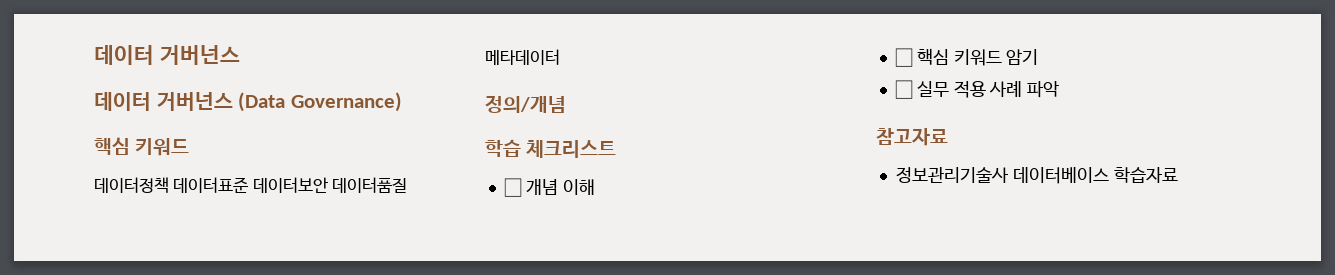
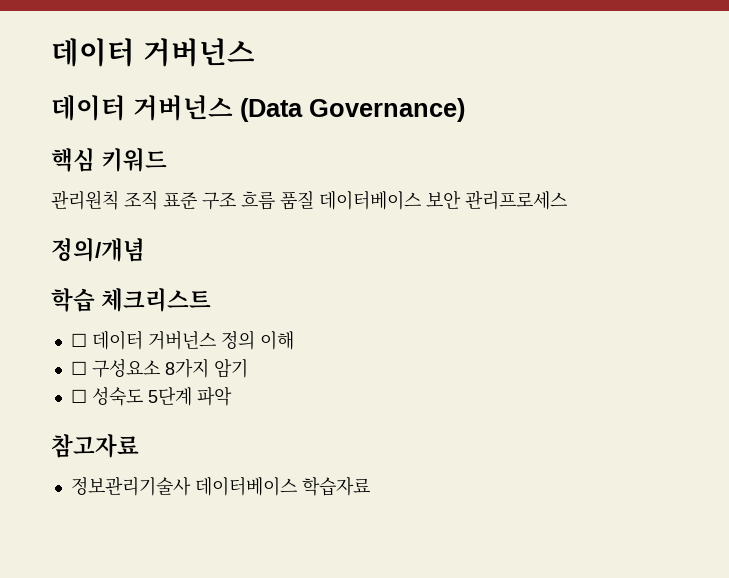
[94,177,408,193] [485,49,560,65] 데이터정책 데이터표준 데이터보안 데이터품질 메타데이터 -> [51,190,567,210] 관리원칙 조직 표준 구조 흐름 품질 데이터베이스 보안 관리프로세스
[525,179,558,195] 개념 -> [91,330,255,350] 데이터 거버넌스 정의
[916,48,1002,66] 핵심 키워드 -> [91,358,209,378] 구성요소 8가지
[916,81,1023,98] 실무 적용 사례 -> [91,387,192,406] 성숙도 5단계

